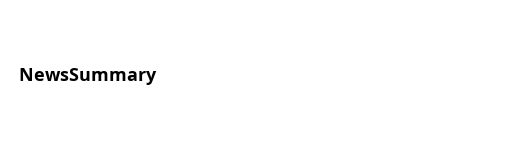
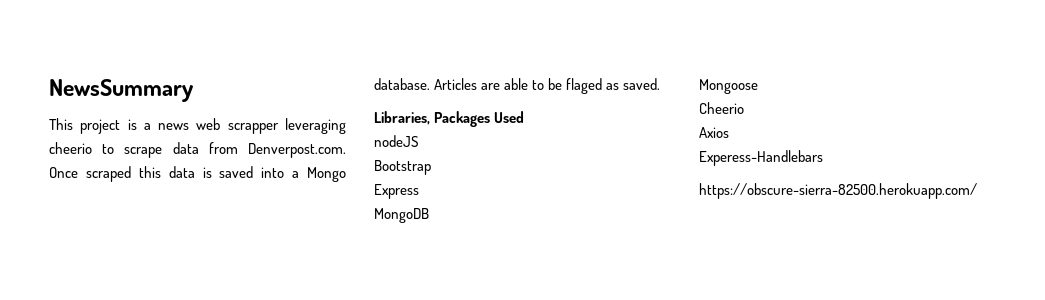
(157, 76) none -> [49,118,346,134] [49,142,346,158] [49,166,346,182] [374,78,661,94] [374,111,525,127] [374,135,419,147] [374,160,431,175] [374,184,419,199] [374,208,429,223] [699,79,758,94] [699,102,744,114] [699,127,729,138] [699,150,823,166] [699,183,977,199] // This project is a news web scrapper leveraging cheerio to scrape data from Denverpost.com. Once scraped this data is saved into a Mongo database. Articles are able to be flaged as saved. // Libraries, Packages Used // nodeJS // Bootstrap // Express // MongoDB // Mongoose // Cheerio // Axios // Experess-Handlebars // https://obscure-sierra-82500.herokuapp.com/

